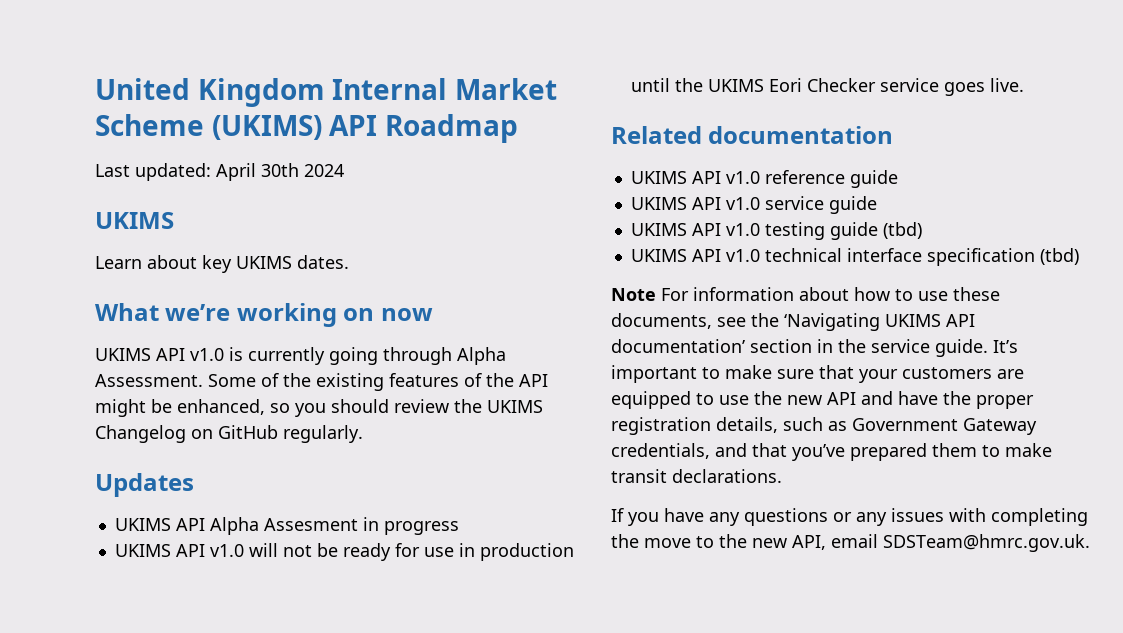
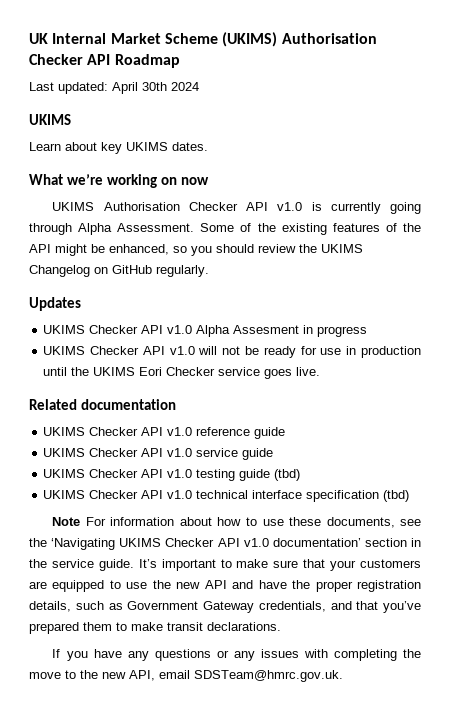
[95,78,325,107] United Kingdom -> [29,33,48,44] UK
(322, 127) none -> [281,33,377,44] [29,54,83,65] Authorisation Checker
(151, 354) none -> [103,202,238,211] Authorisation Checker
[175,518,205,531] API -> [89,325,193,334] Checker API v1.0
(171, 550) none -> [90,346,140,355] Checker
(687, 177) none -> [89,427,139,436] Checker
(687, 203) none -> [89,448,139,457] Checker
(687, 229) none -> [89,469,139,478] Checker
(687, 255) none -> [89,490,139,499] Checker
[946,314,975,327] API -> [165,538,269,547] Checker API v1.0

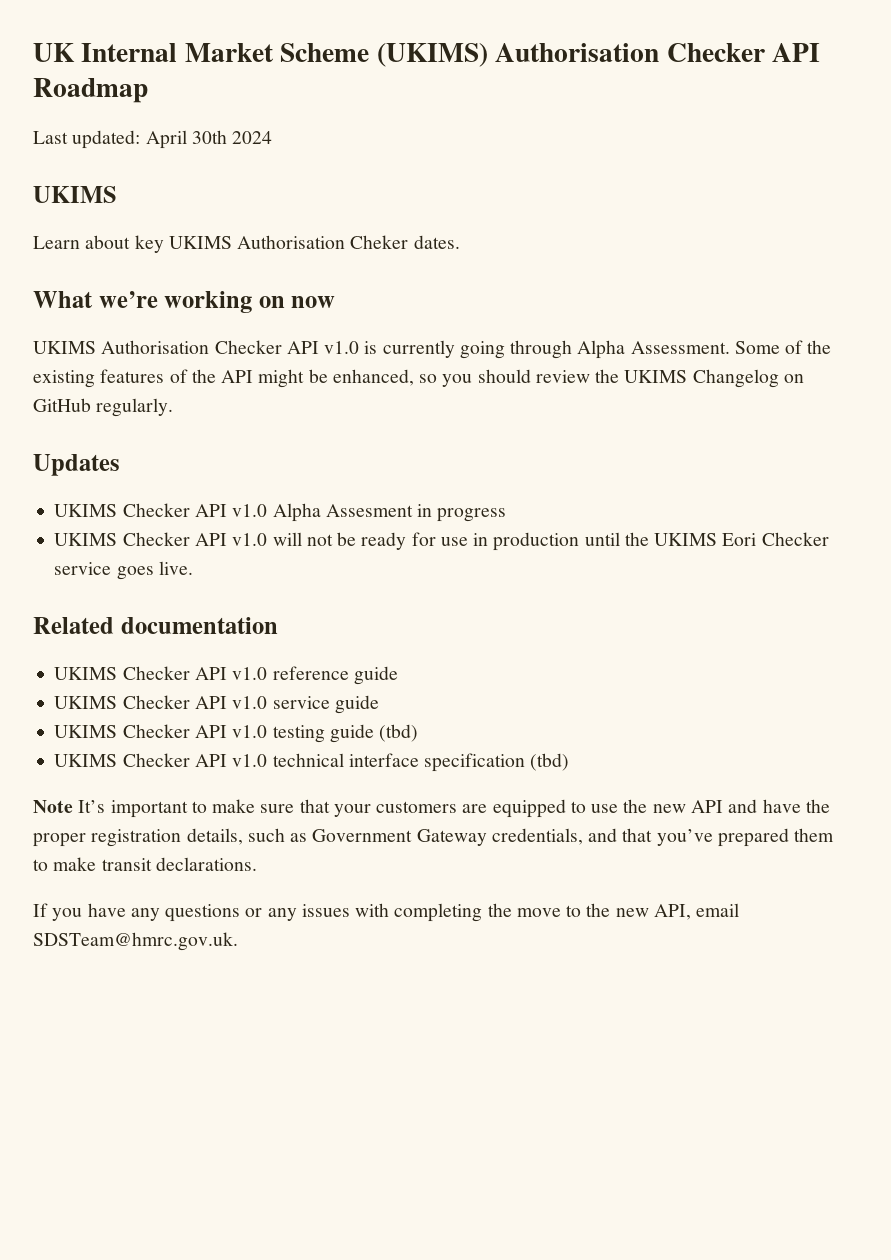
(168, 146) none -> [237,235,409,249] Authorisation Cheker
[85,517,421,528] [29,538,421,550] [29,559,134,571] For information about how to use these documents, see the ‘Navigating UKIMS Checker API v1.0 documentation’ section in the service guide. -> (73, 806) none

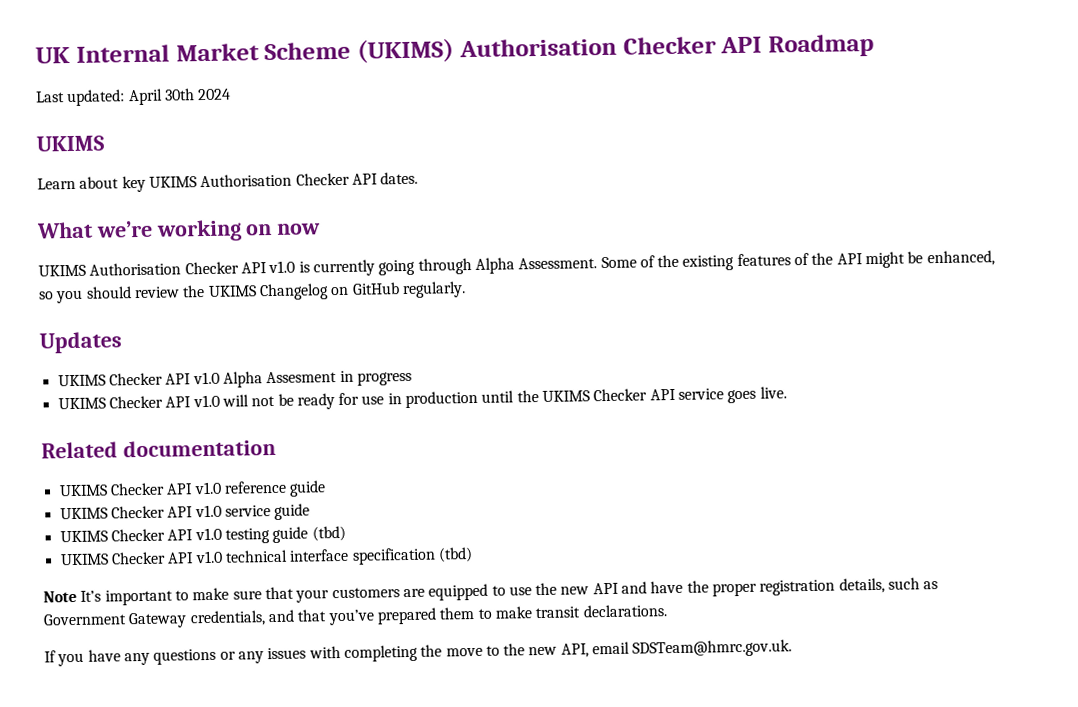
[350,235,409,249] Cheker -> [295,172,378,186] Checker API
[722,532,829,546] Eori Checker -> [593,388,676,402] Checker API

